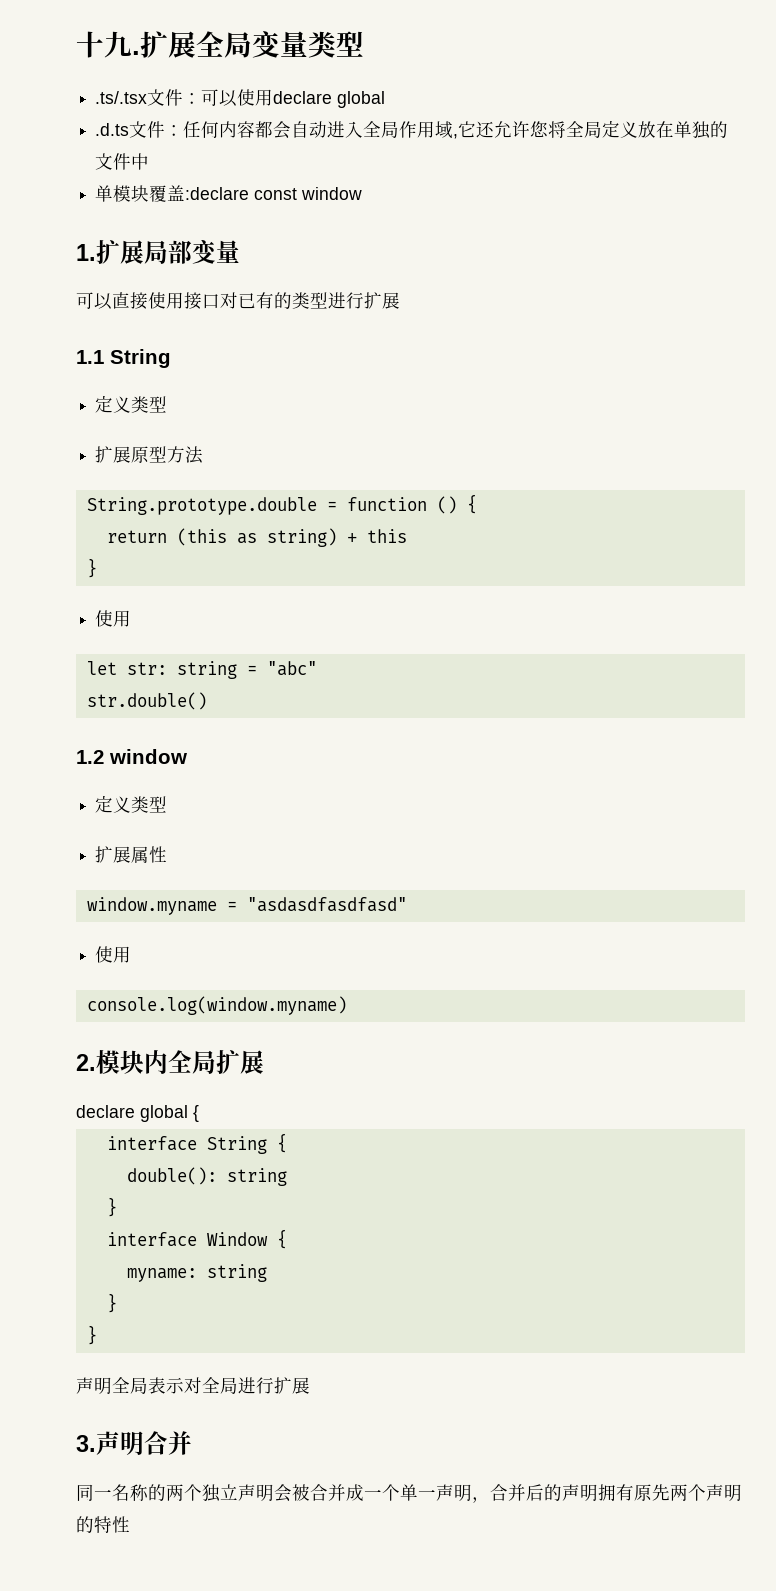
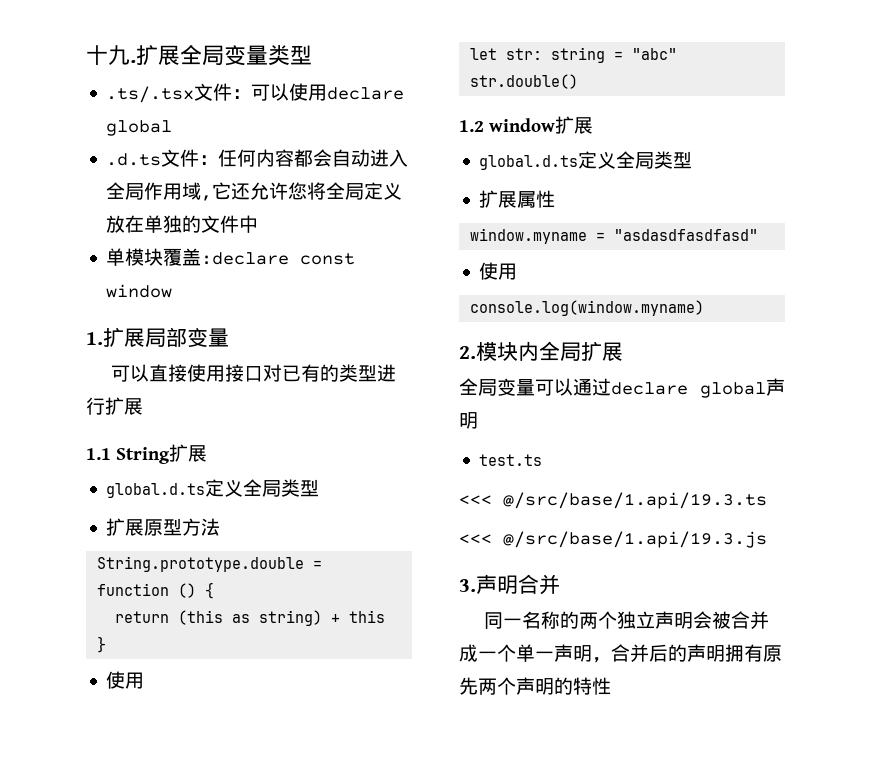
[95,395,132,413] // 定义 -> [169,444,208,462] [106,479,282,498] 扩展 // global.d.ts定义全局
[95,795,132,813] // 定义 -> [555,116,594,134] [479,151,655,170] 扩展 // global.d.ts定义全局
[76,1105,199,1122] [106,1133,287,1154] [126,1167,287,1186] [106,1197,117,1217] [106,1229,287,1249] [126,1264,267,1282] [106,1293,117,1313] [86,1325,97,1345] [76,1377,310,1395] declare global { // interface String { // double(): string // } // interface Window { // myname: string // } // } // 声明全局表示对全局进行扩展 -> [459,378,785,398] [459,412,478,429] [479,454,543,466] [459,492,767,509] [459,531,767,548] 全局变量可以通过declare global声明 // test.ts // <<< @/src/base/1.api/19.3.ts // <<< @/src/base/1.api/19.3.js

